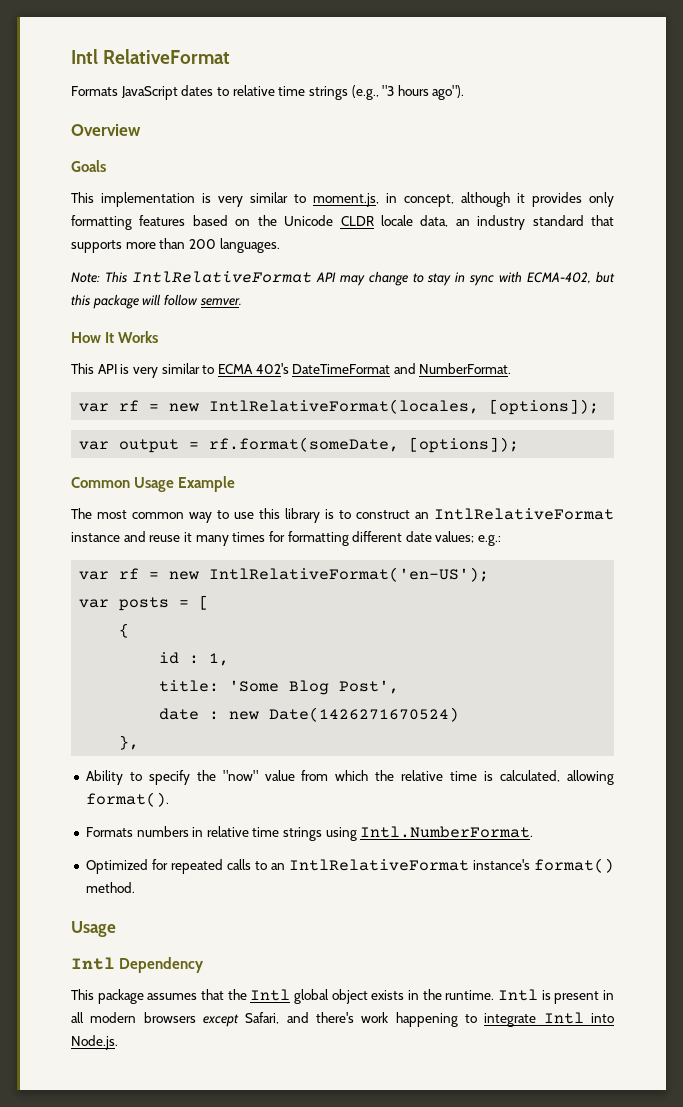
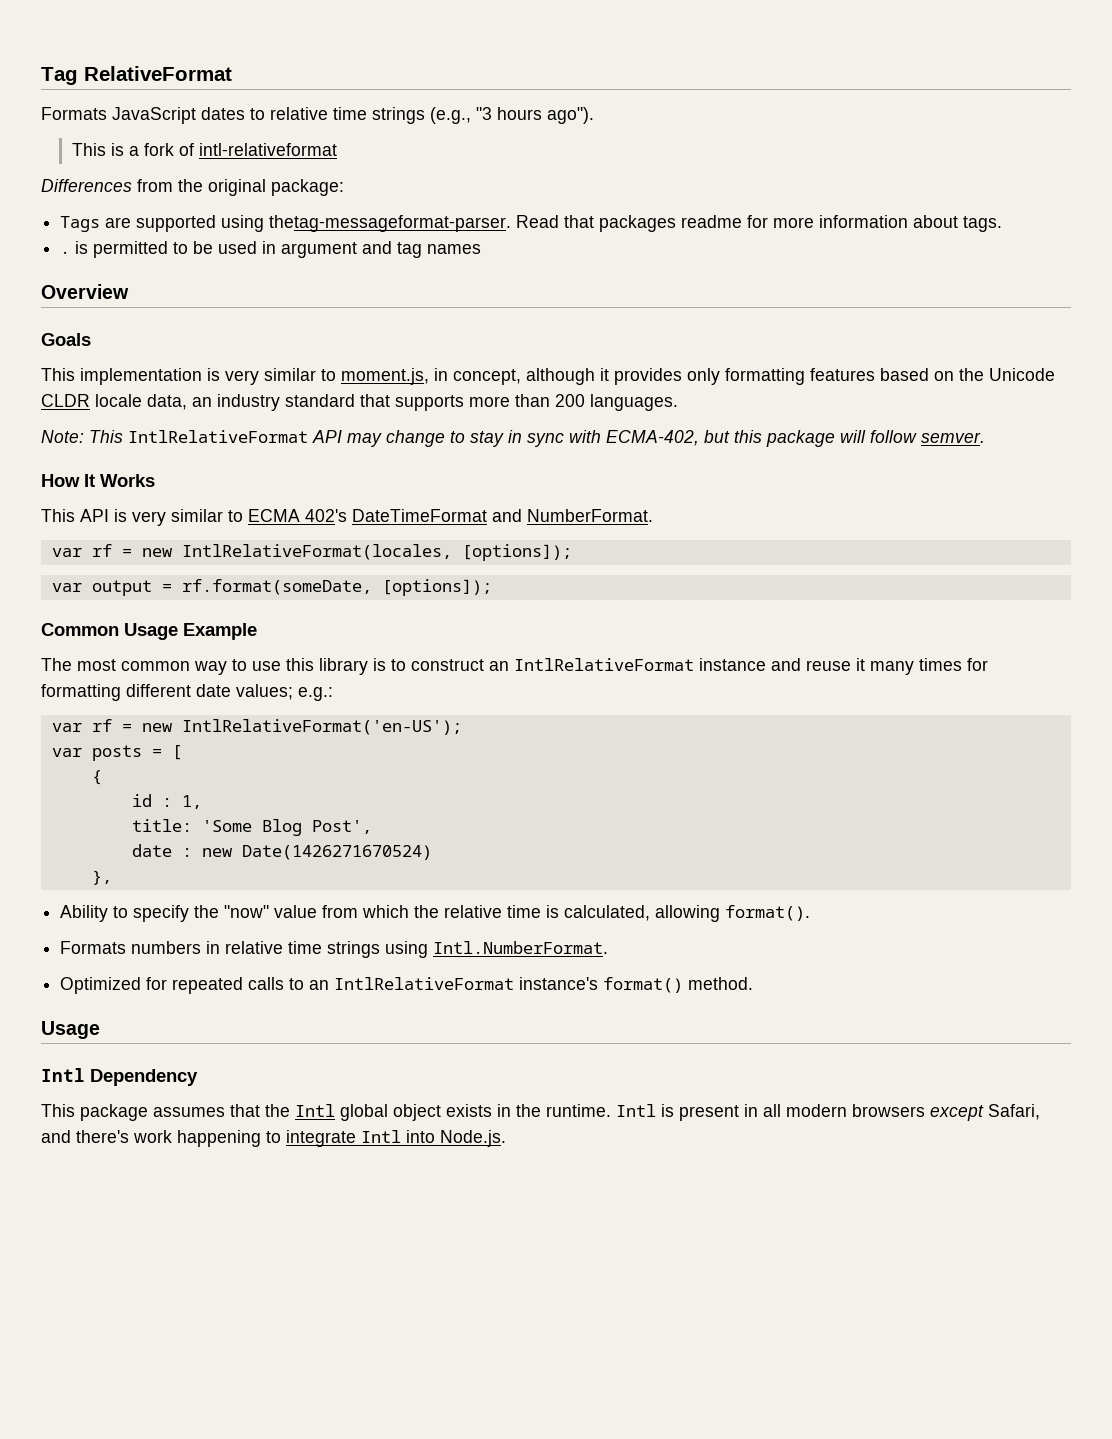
[71,49,98,64] Intl -> [41,67,78,85] Tag
(465, 92) none -> [71,143,337,156] [41,179,344,196] [60,215,1003,232] [60,241,482,258] // This is a fork of intl-relativeformat // Differences from the original package: // Tags are supported using thetag-messageformat-parser. Read that packages readme for more information about tags. // . is permitted to be used in argument and tag names

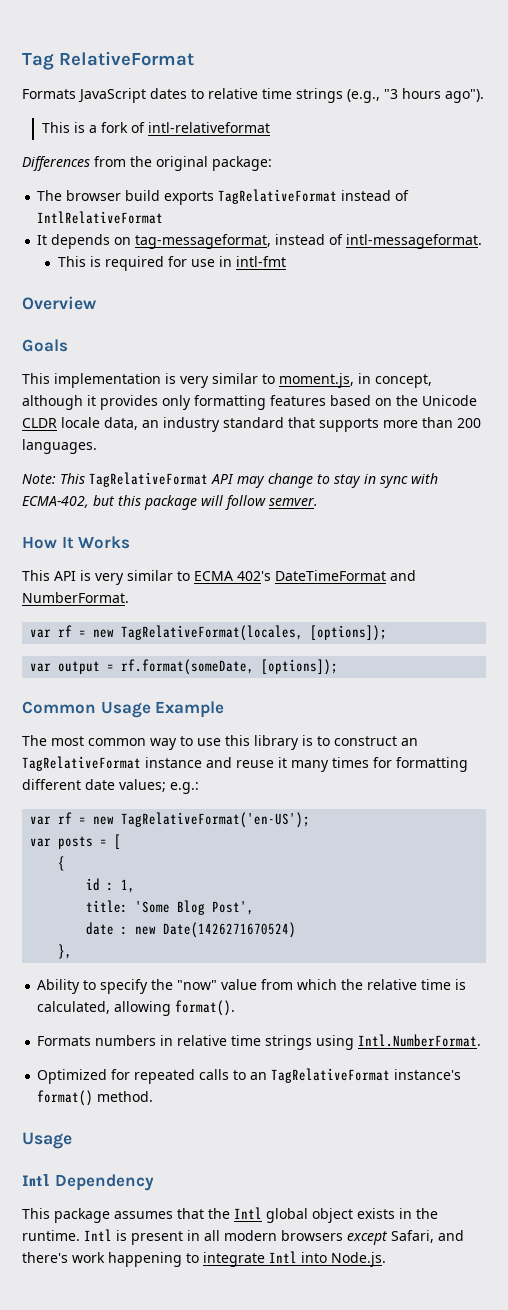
[60,215,1003,232] [60,241,482,258] Tags are supported using thetag-messageformat-parser. Read that packages readme for more information about tags. // . is permitted to be used in argument and tag names -> [37,189,410,205] [37,211,164,224] [37,234,483,249] [57,256,286,271] The browser build exports TagRelativeFormat instead of IntlRelativeFormat // It depends on tag-messageformat, instead of intl-messageformat. // This is required for use in intl-fmt
[128,430,308,443] IntlRelativeFormat -> [89,472,208,487] TagRelativeFormat
[181,544,452,560] IntlRelativeFormat(locales, -> [121,625,304,641] TagRelativeFormat(locales,
[514,658,694,671] IntlRelativeFormat -> [22,756,141,771] TagRelativeFormat
[181,719,462,735] IntlRelativeFormat('en-US'); -> [121,812,311,828] TagRelativeFormat('en-US');
[334,977,515,990] IntlRelativeFormat -> [271,1068,391,1083] TagRelativeFormat

